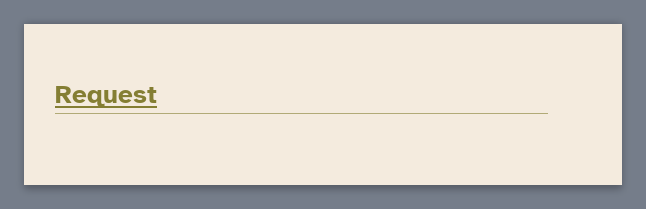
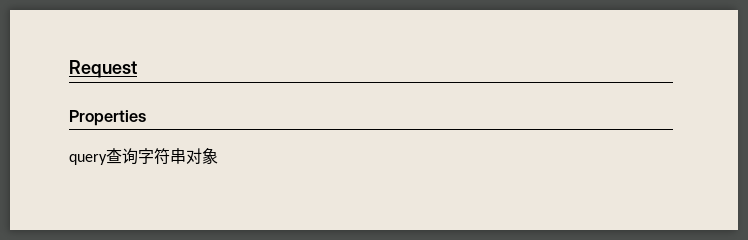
(157, 96) none -> [69,110,146,126] [69,148,218,165] // Properties // query查询字符串对象

